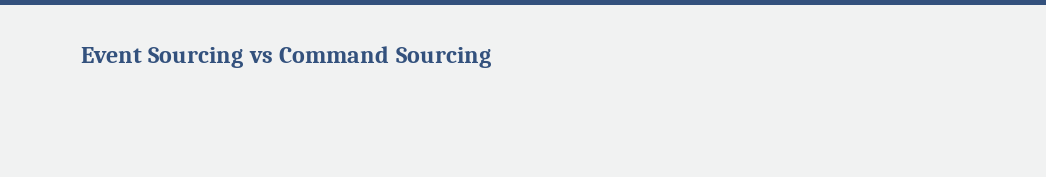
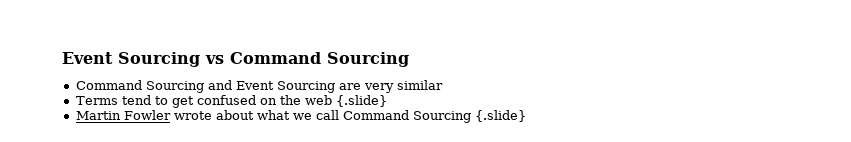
(491, 57) none -> [75,80,443,93] [75,95,387,108] [75,110,526,123] // Command Sourcing and Event Sourcing are very similar // Terms tend to get confused on the web {.slide} // Martin Fowler wrote about what we call Command Sourcing {.slide}

